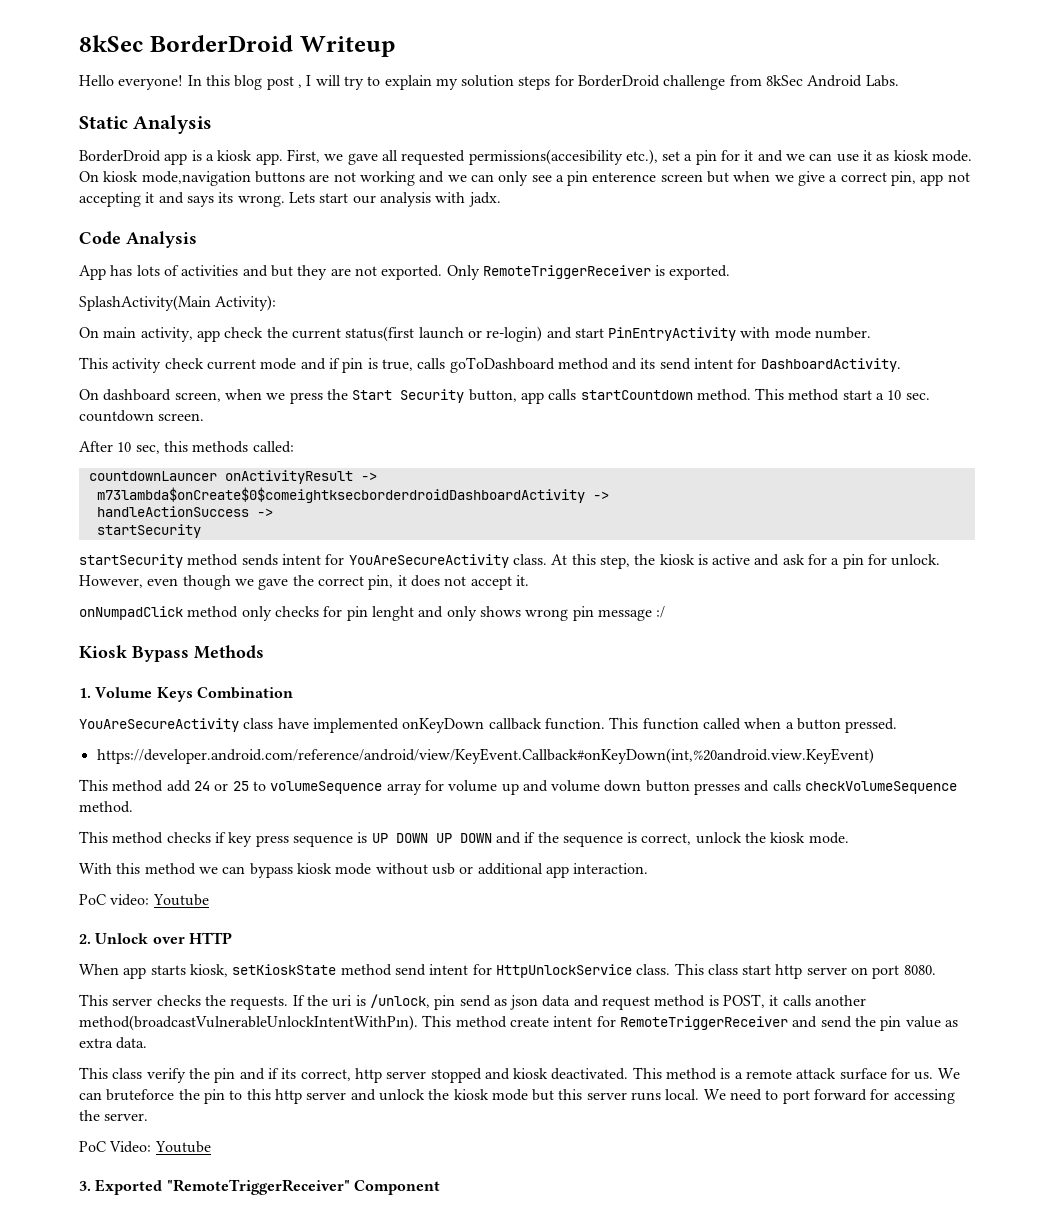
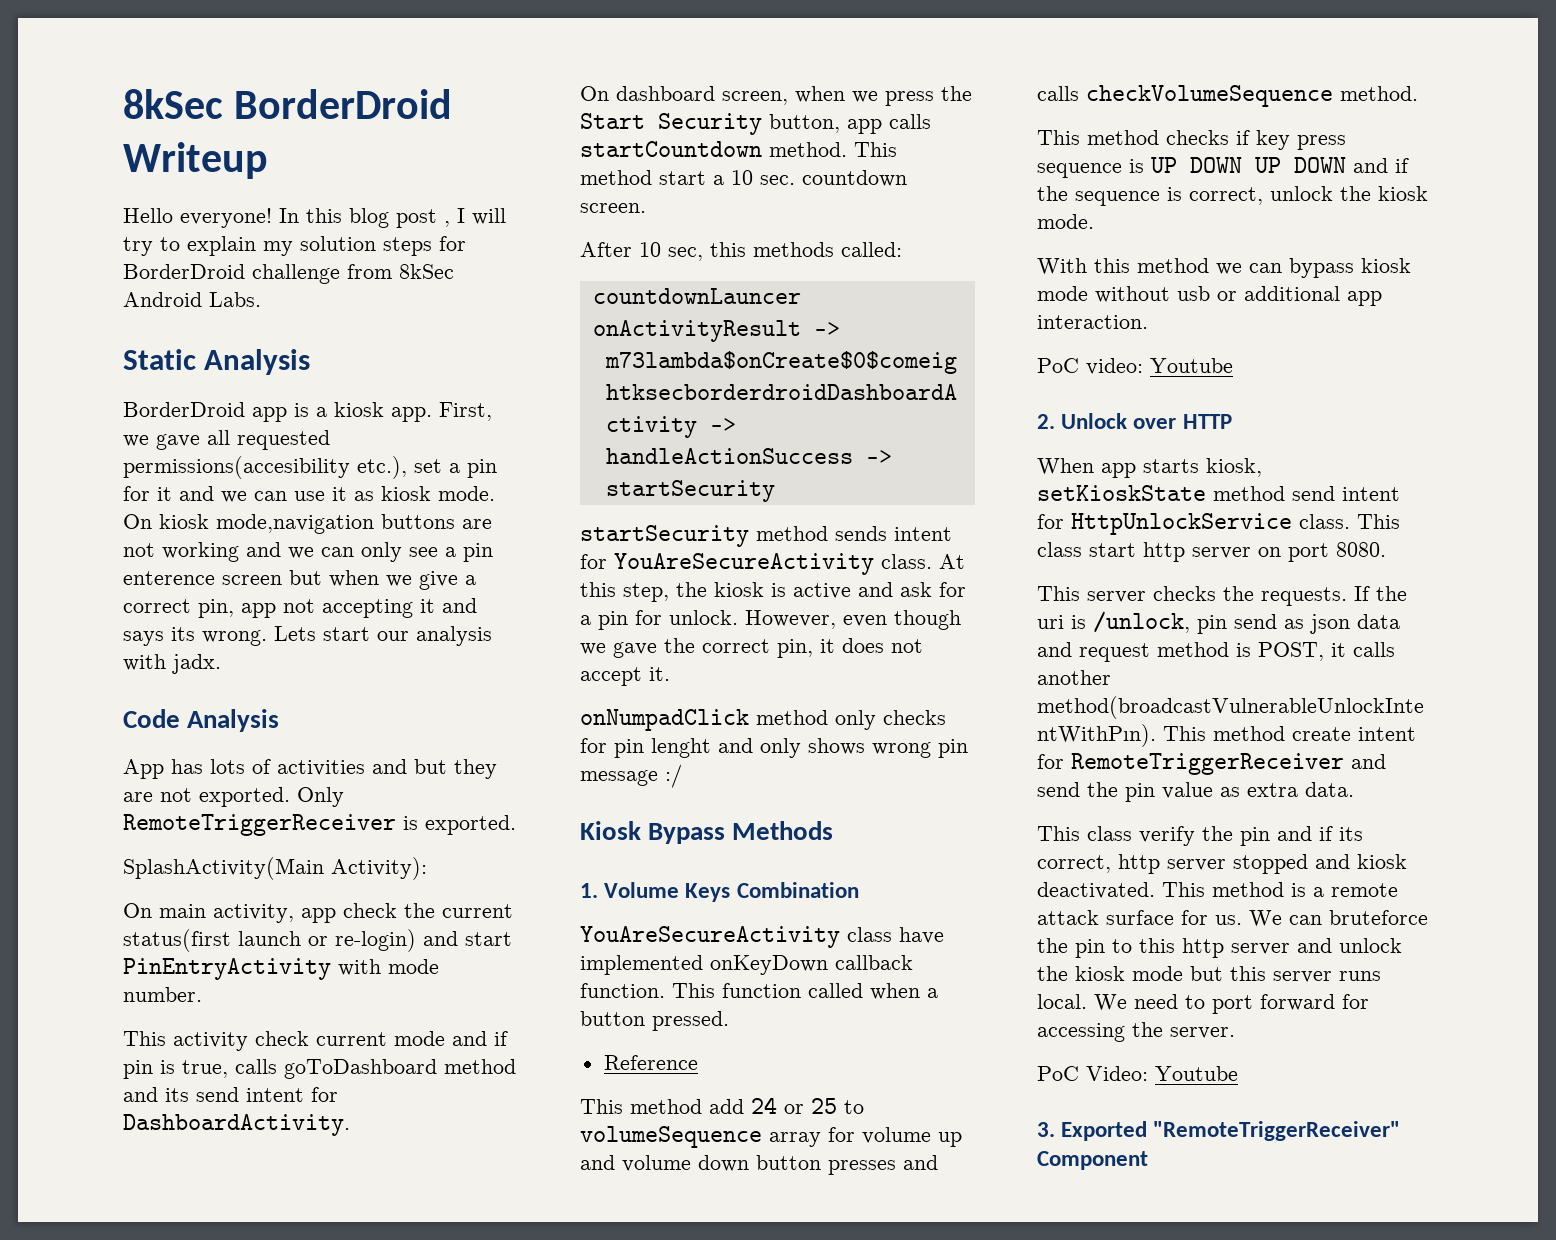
[96,748,874,764] https://developer.android.com/reference/android/view/KeyEvent.Callback#onKeyDown(int,%20android.view.KeyEvent) -> [603,1055,698,1070] Reference

